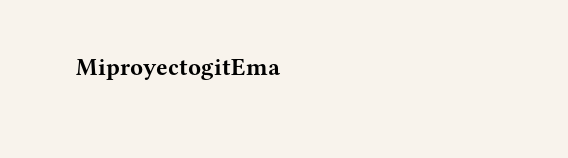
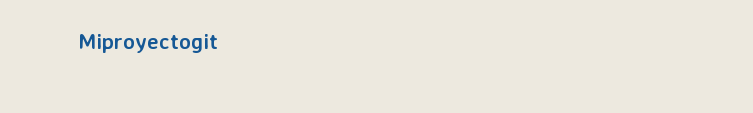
[76,58,281,80] MiproyectogitEma -> [78,34,218,53] Miproyectogit

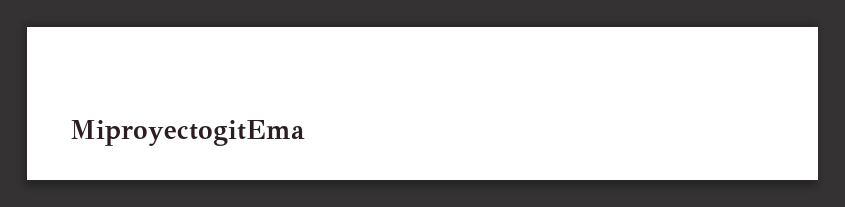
[78,34,218,53] Miproyectogit -> [70,120,305,146] MiproyectogitEma

